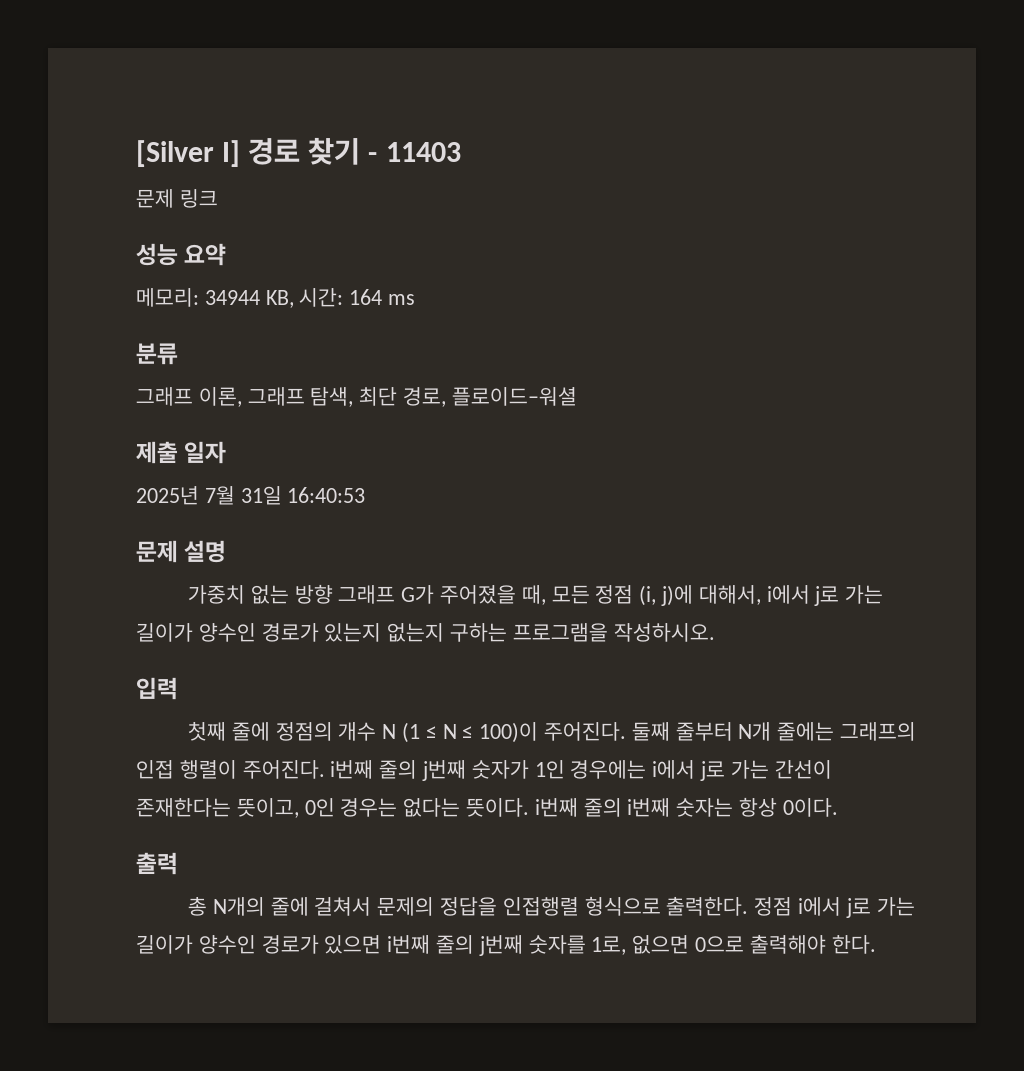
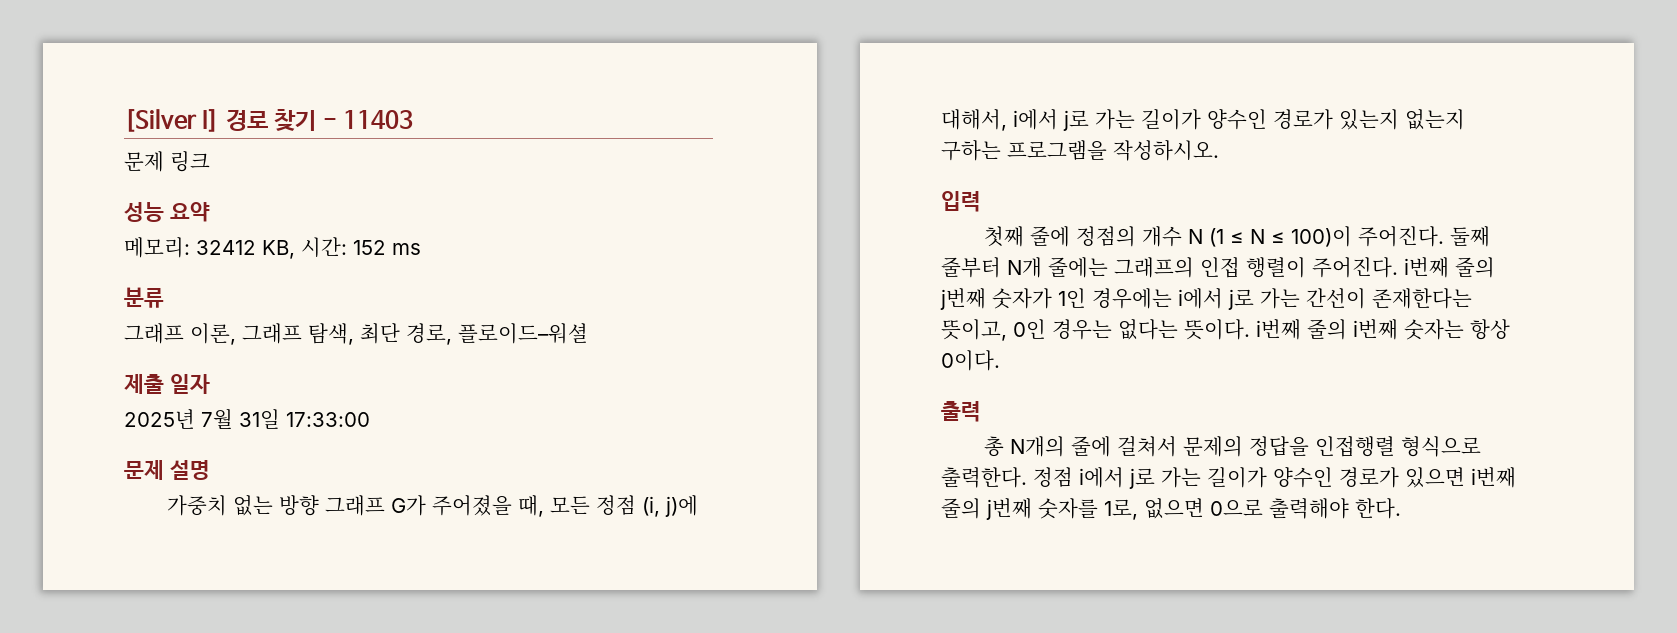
[204,290,260,305] 34944 -> [196,240,256,255] 32412
[349,289,383,305] 164 -> [353,240,386,255] 152
[287,487,366,503] 16:40:53 -> [286,412,370,427] 17:33:00

